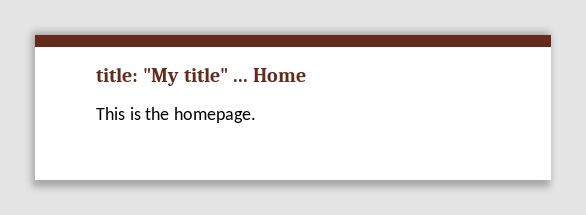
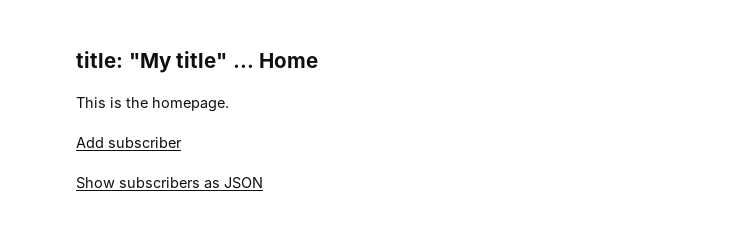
(257, 115) none -> [76,137,182,148] [76,177,263,189] // Add subscriber // Show subscribers as JSON

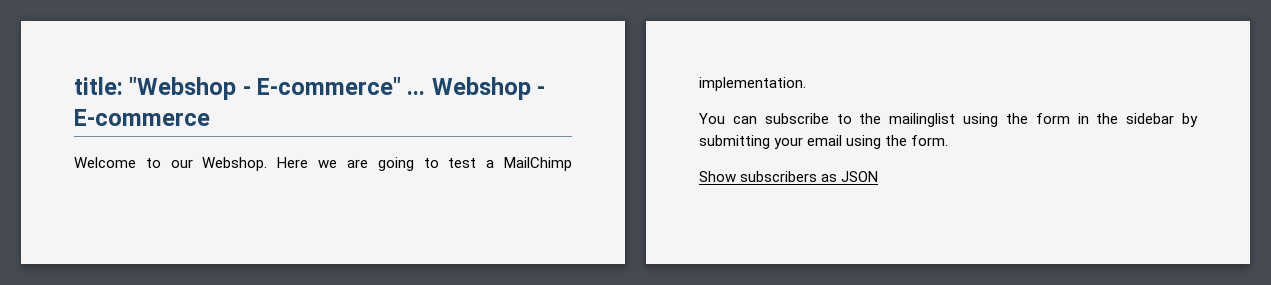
[128,51,319,73] [76,97,229,112] [76,137,182,148] "My title" ... Home // This is the homepage. // Add subscriber -> [129,77,546,100] [74,109,210,126] [74,157,572,171] [699,77,806,91] [699,113,1198,127] [699,135,949,149] "Webshop - E-commerce" ... Webshop - E-commerce // Welcome to our Webshop. Here we are going to test a MailChimp implementation. // You can subscribe to the mailinglist using the form in the sidebar by submitting your email using the form.

